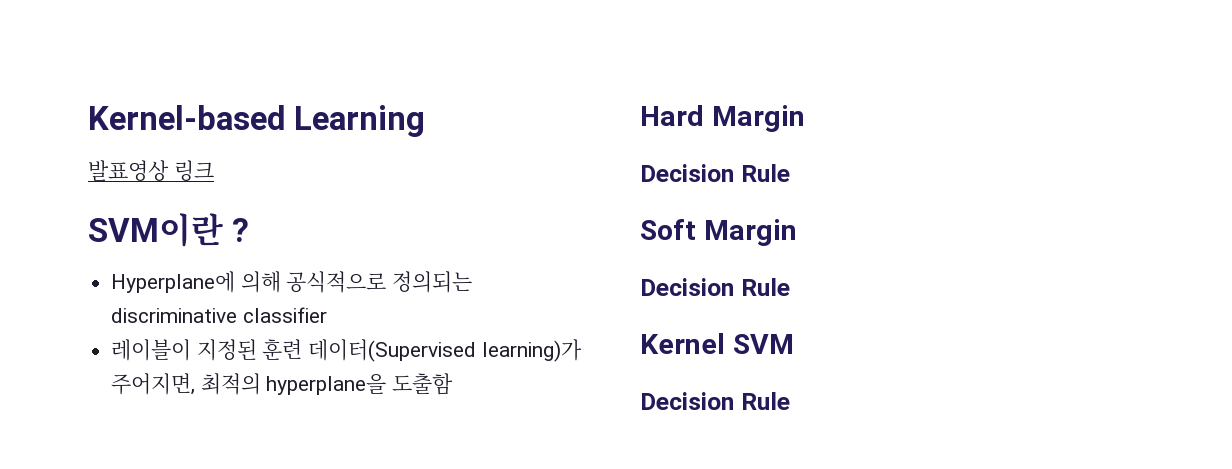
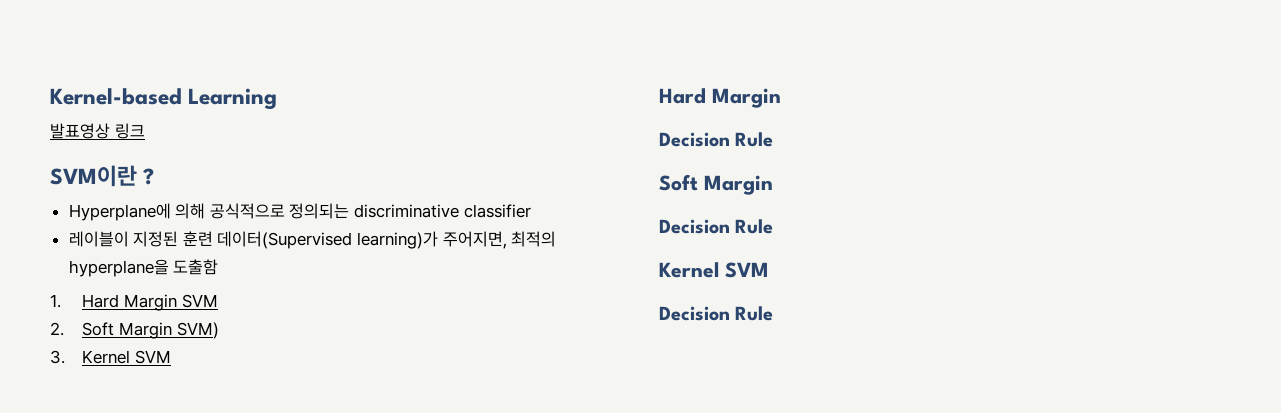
(454, 384) none -> [50,294,218,311] [50,322,219,339] [50,350,172,364] // 1. Hard Margin SVM // 2. Soft Margin SVM) // 3. Kernel SVM

